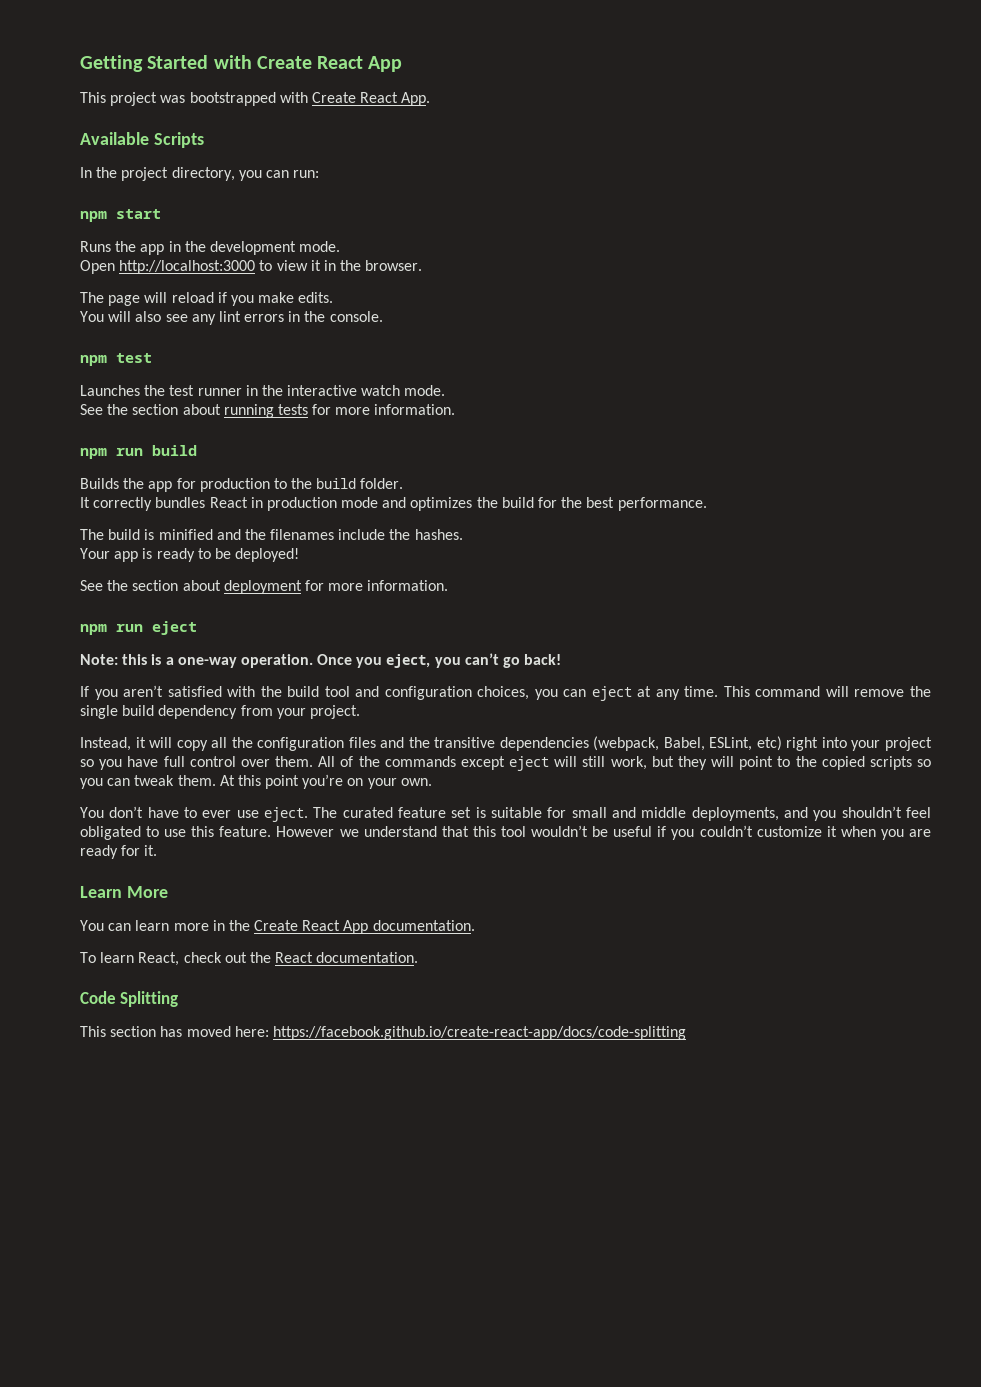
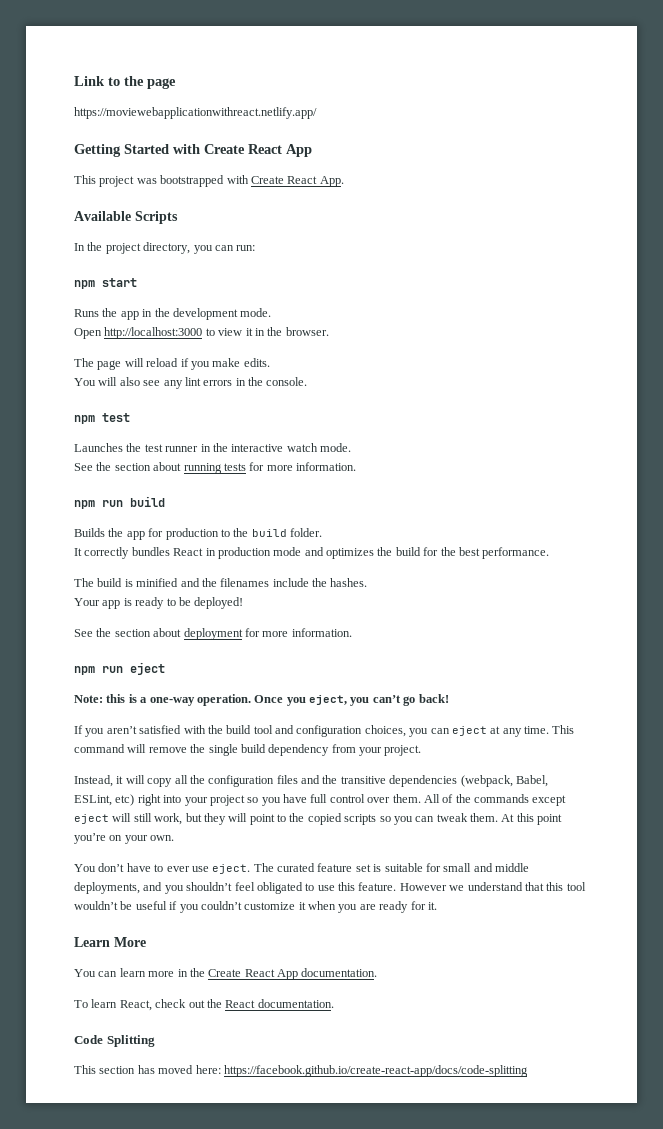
(80, 63) none -> [74,76,176,89] [74,107,317,119] Link to the page // https://moviewebapplicationwithreact.netlify.app/ //

